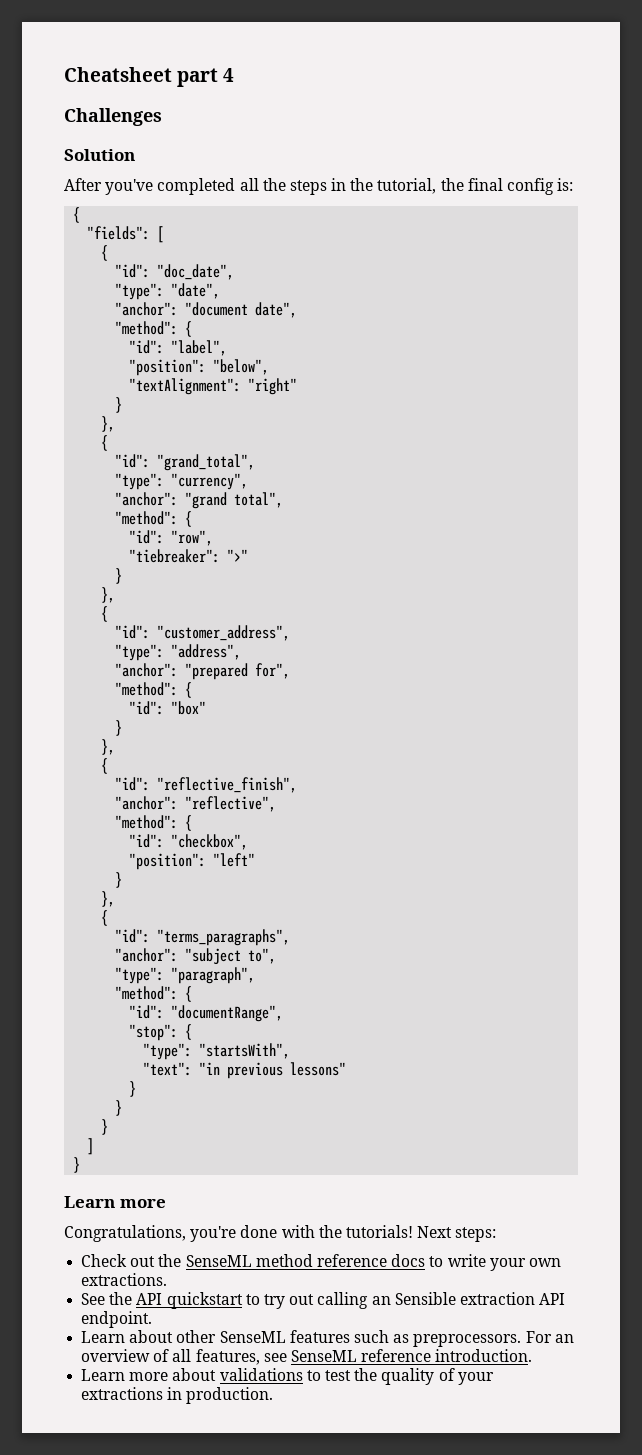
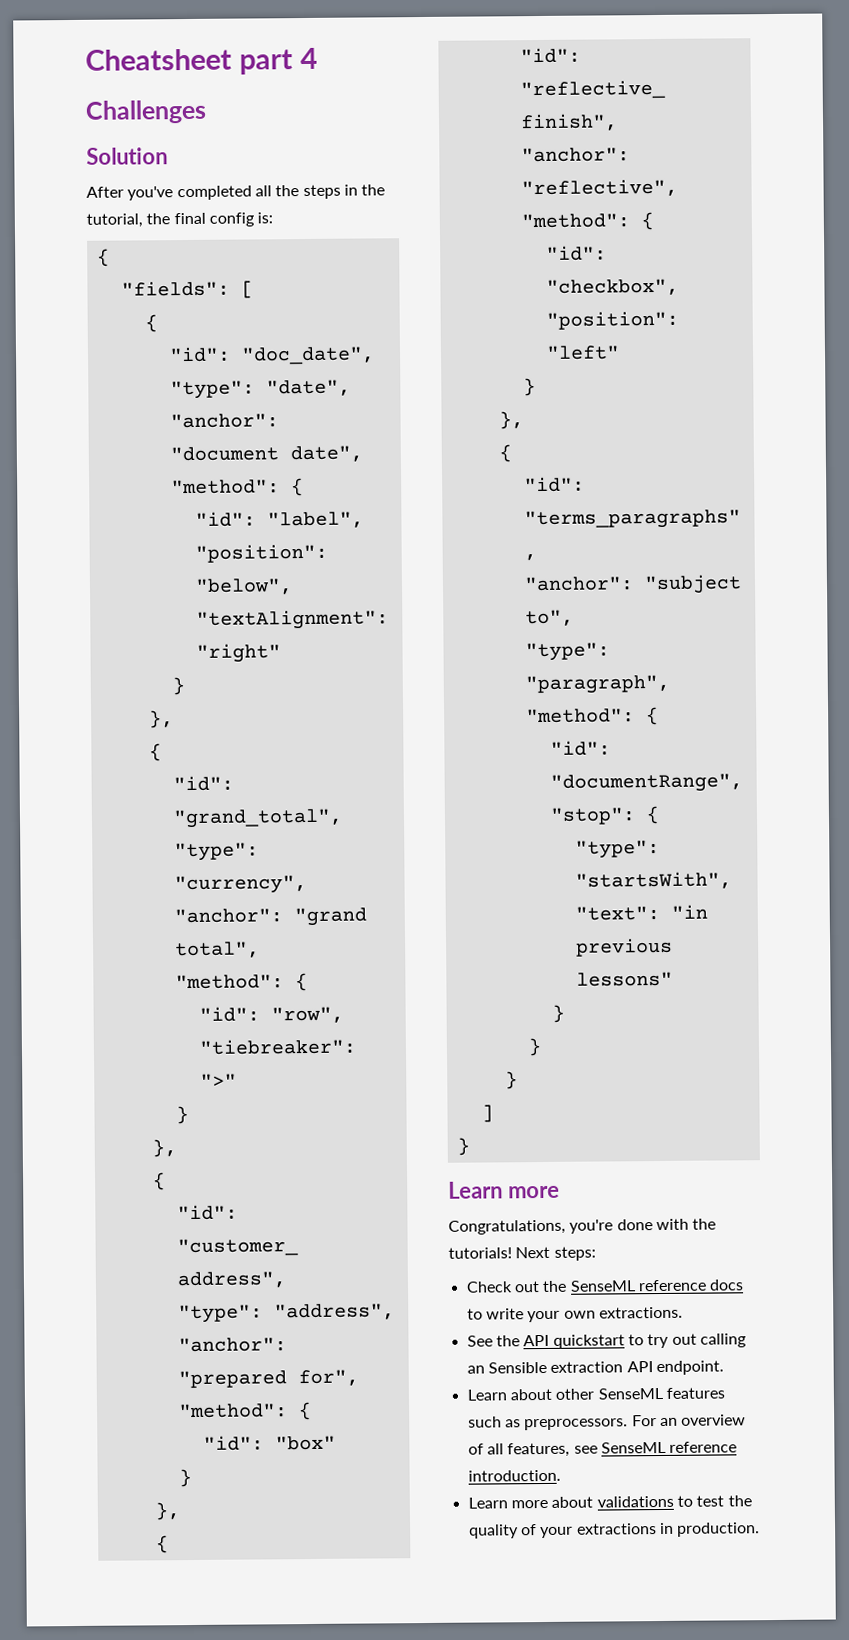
[255,1254,313,1267] method -> (636, 1286) none

